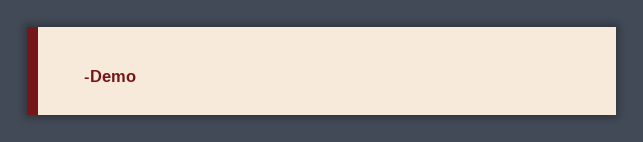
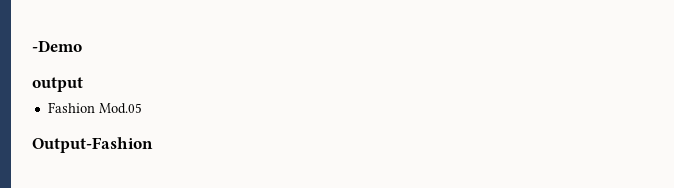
(136, 76) none -> [32,77,83,92] [47,102,142,114] [32,137,153,153] // output // Fashion Mod.05 // Output-Fashion

